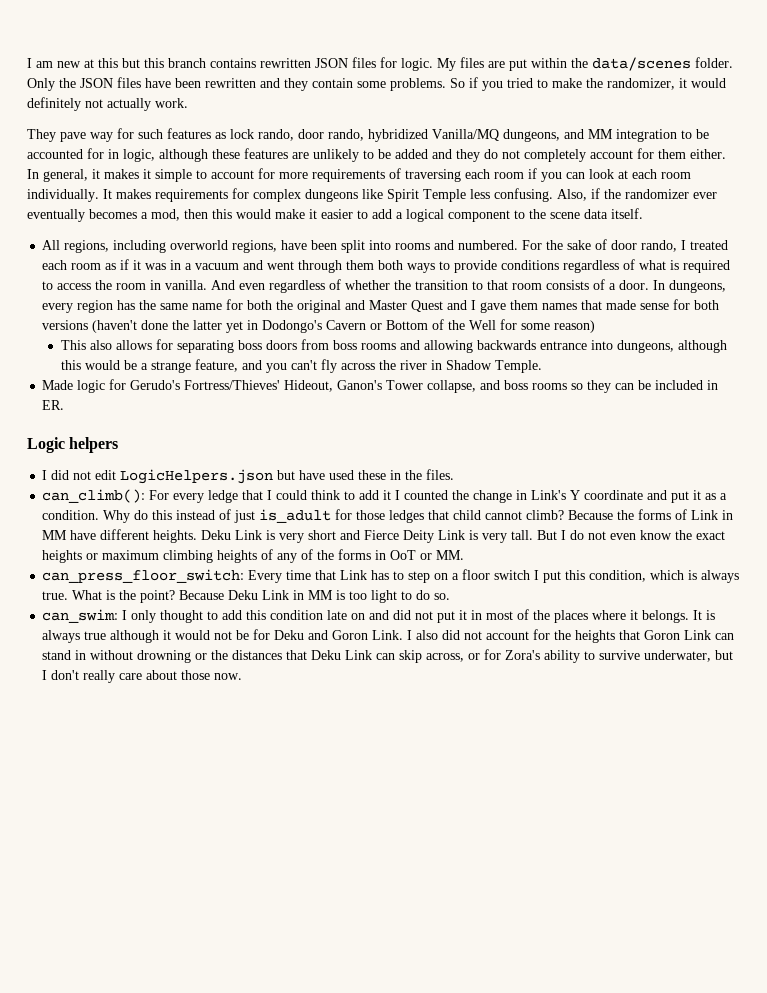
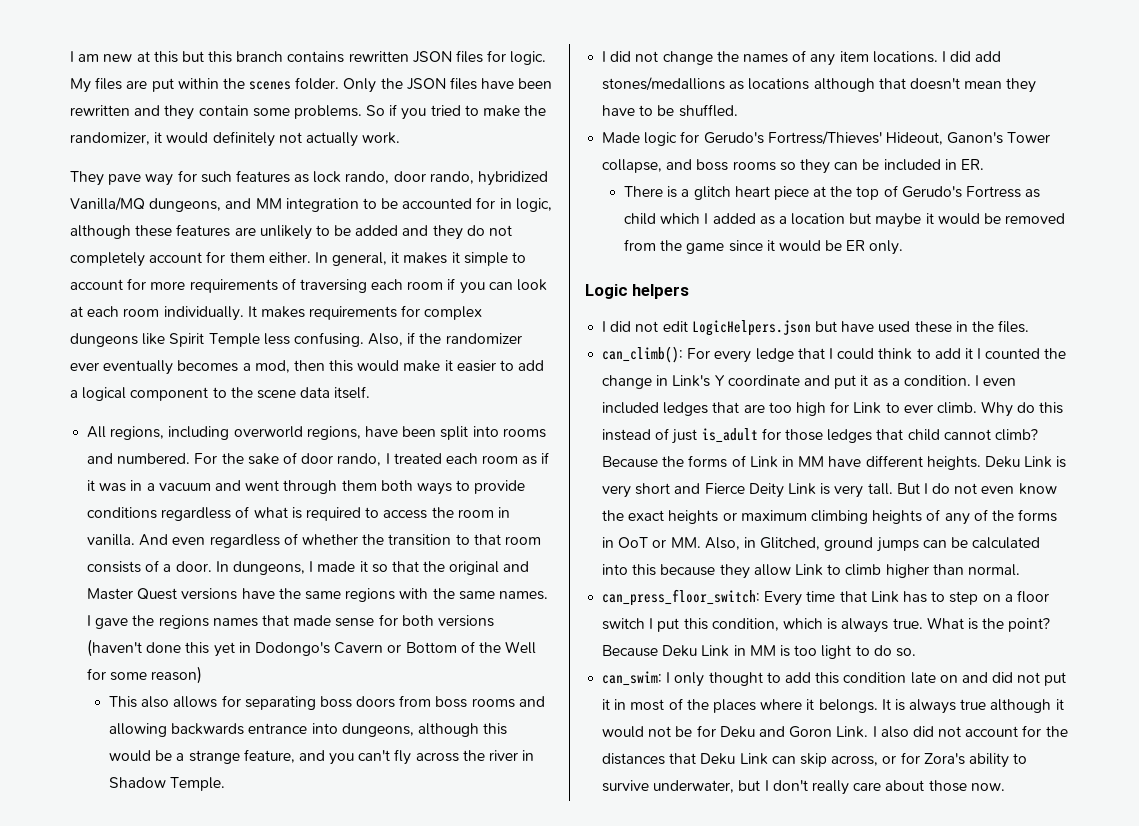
[592,57,691,71] data/scenes -> [249,81,292,90] scenes
[42,299,273,313] every region has the same name for both -> [309,561,419,573] I made it so that
[447,300,539,313] and I gave them -> [181,588,548,602] [87,615,209,629] versions have the same regions with the same names. I gave the regions
[172,320,223,330] the latter -> [185,642,210,654] this
(543, 366) none -> [602,50,1002,66] [602,77,1037,93] [602,104,738,117] // I did not change the names of any item locations. I did add stones/medallions as locations although that doesn't mean they have to be shuffled.
(65, 405) none -> [624,185,1041,200] [624,213,1066,228] [624,239,904,255] // There is a glitch heart piece at the top of Gerudo's Fortress as child which I added as a location but maybe it would be removed from the game since it would be ER only.
(100, 515) none -> [975,375,1017,386] [602,401,977,416] I even included ledges that are too high for Link to ever climb.
(465, 555) none -> [704,537,1041,552] [602,564,1020,579] Also, in Glitched, ground jumps can be calculated into this because they allow Link to climb higher than normal.
[575,630,735,643] [42,650,229,663] heights that Goron Link can stand in without drowning or the -> (1068, 731) none

